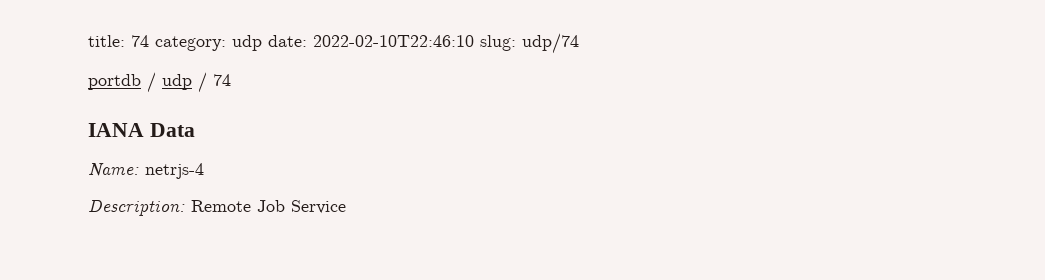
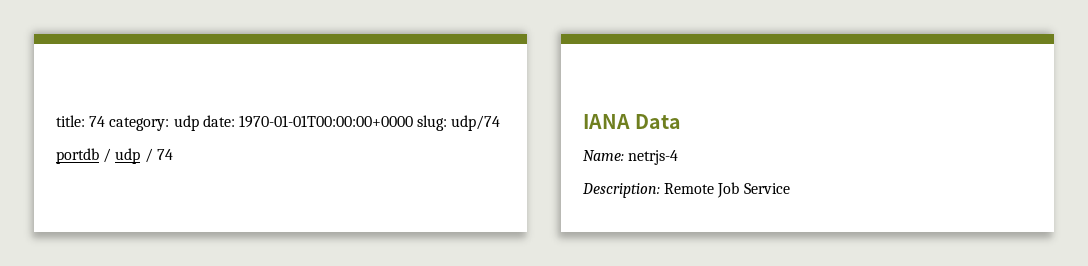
[313,35,474,47] 2022-02-10T22:46:10 -> [238,115,413,128] 1970-01-01T00:00:00+0000

